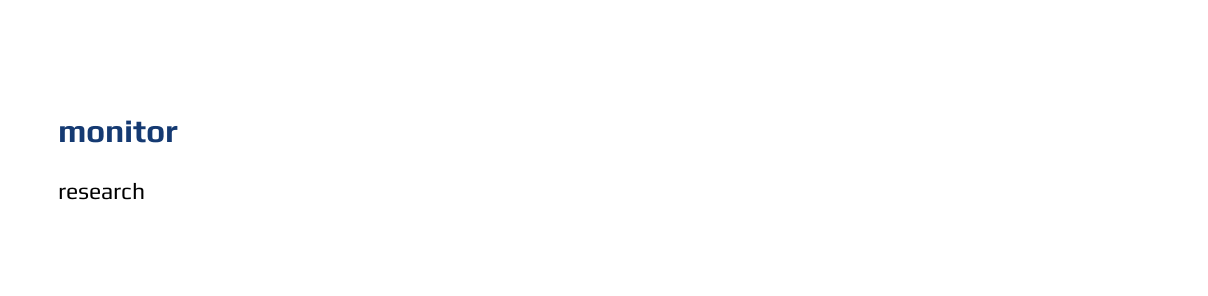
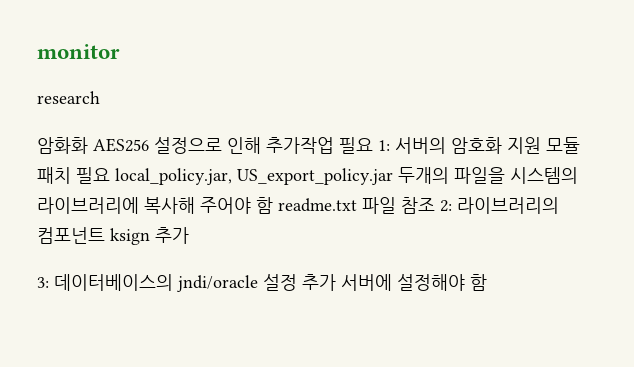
(145, 191) none -> [37,137,580,154] [37,167,578,185] [37,197,559,214] [37,227,189,245] [37,274,487,292] // 암화화 AES256 설정으로 인해 추가작업 필요 1: 서버의 암호화 지원 모듈 패치 필요 local_policy.jar, US_export_policy.jar 두개의 파일을 시스템의 라이브러리에 복사해 주어야 함 readme.txt 파일 참조 2: 라이브러리의 컴포넌트 ksign 추가 // 3: 데이터베이스의 jndi/oracle 설정 추가 서버에 설정해야 함

